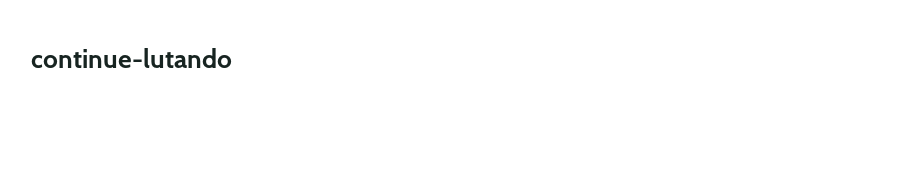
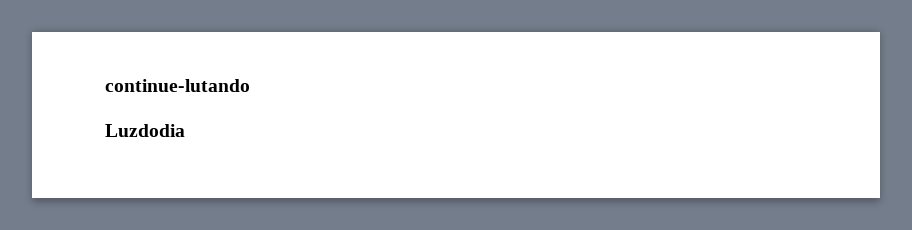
(232, 58) none -> [105,124,185,137] // Luzdodia

